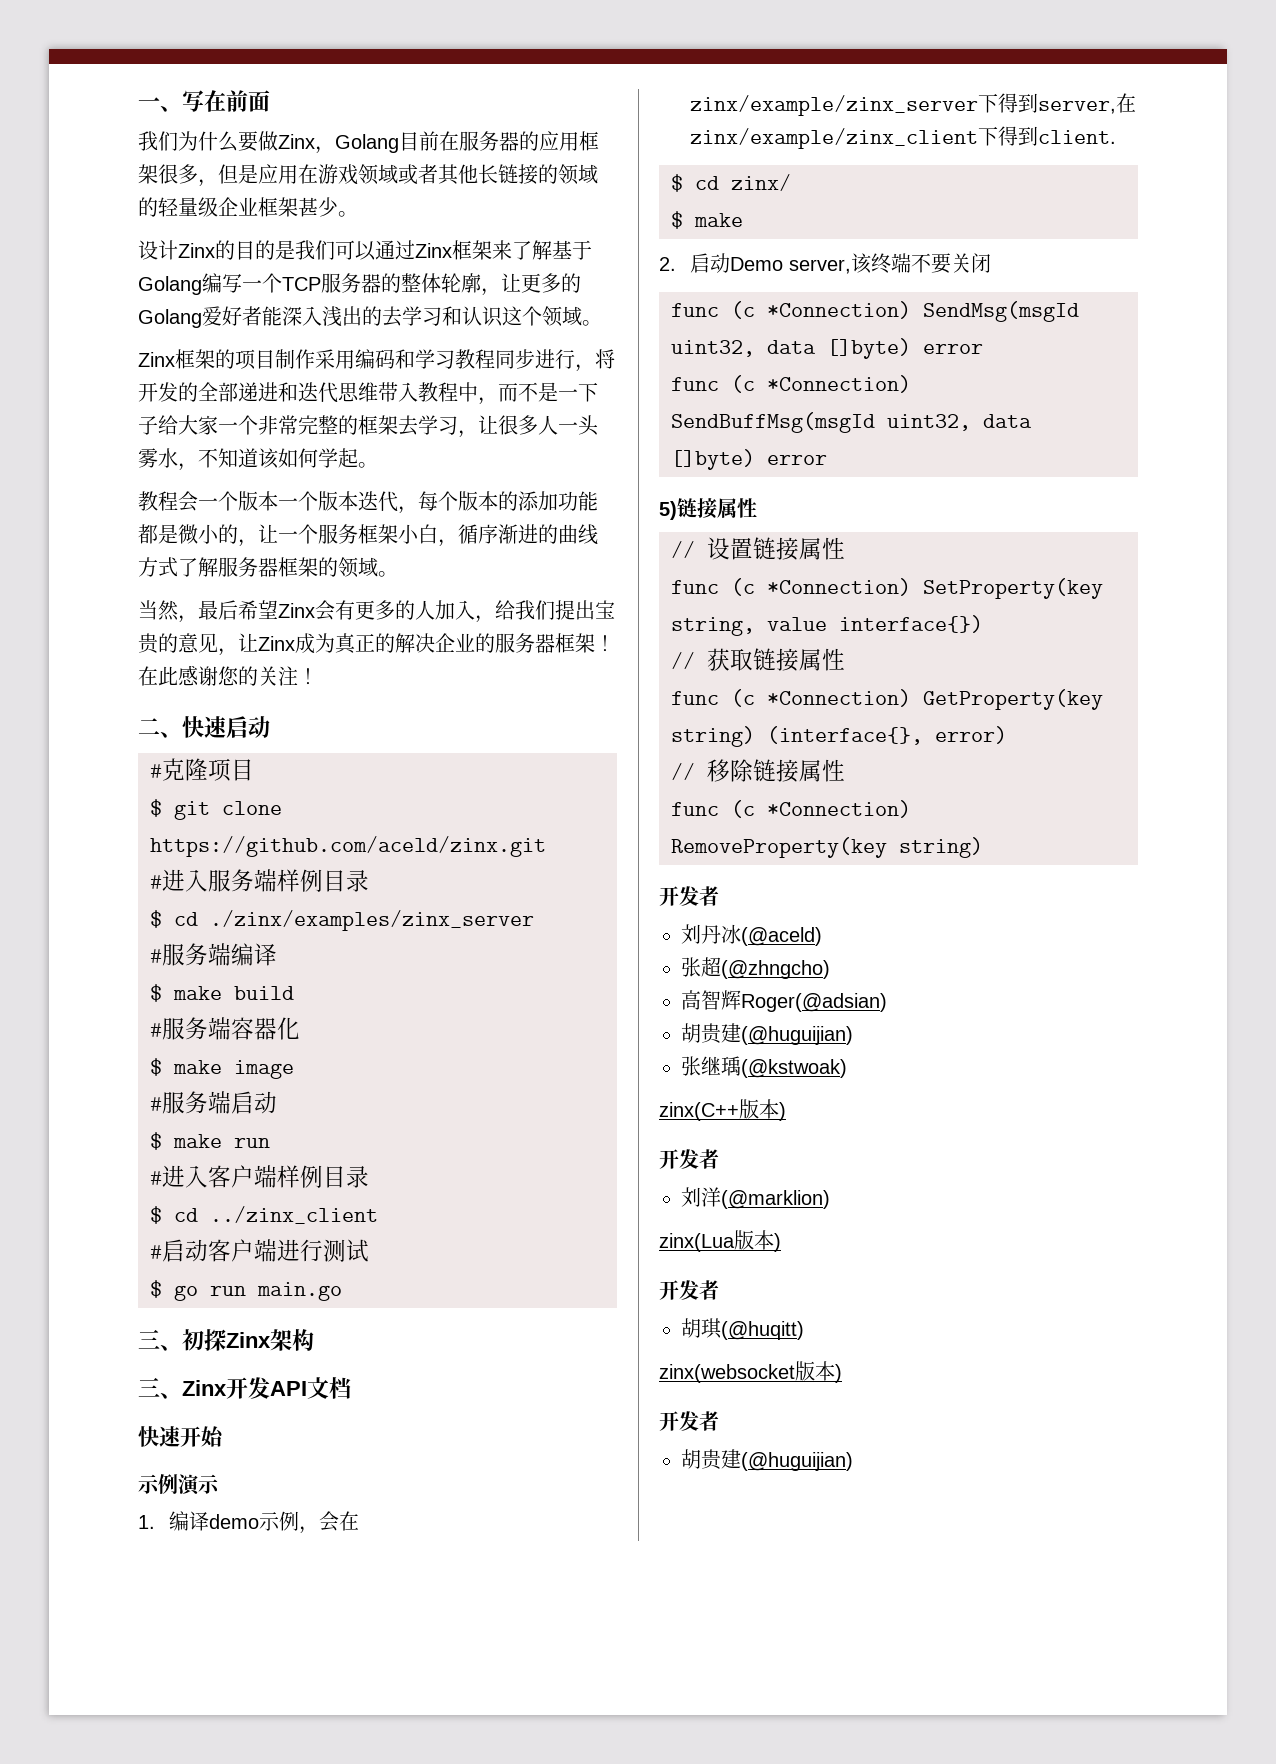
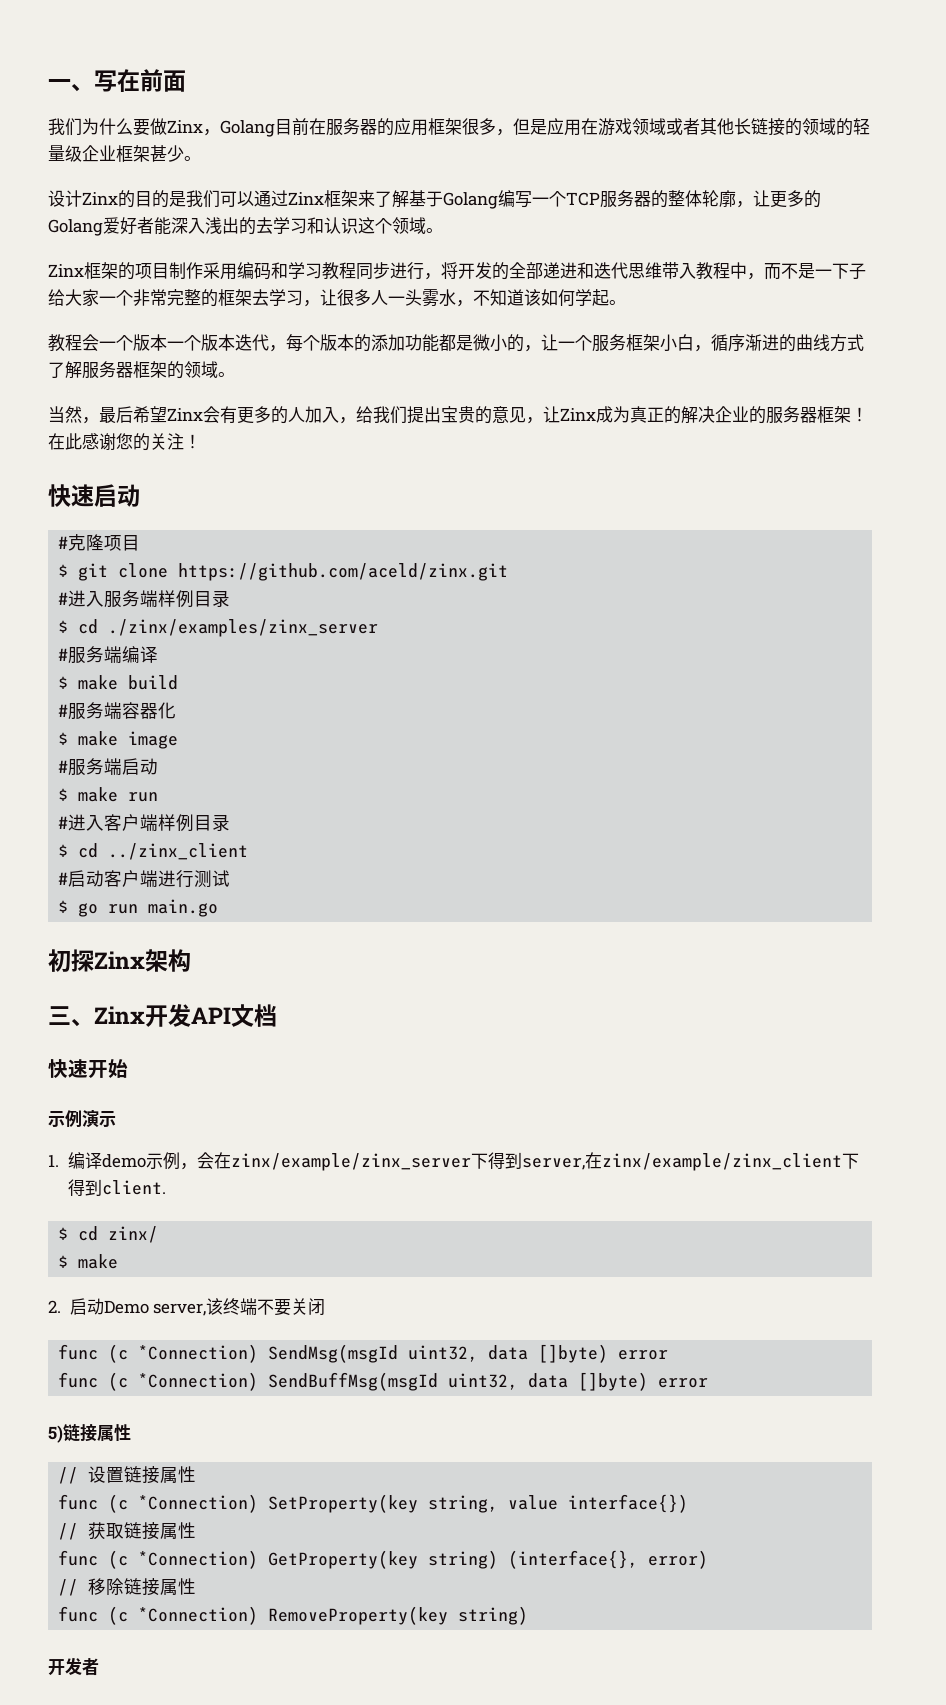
[138,718,182,738] 二、 -> (201, 441) none
[138,1329,182,1351] 三、 -> (219, 908) none
[681,924,822,946] [681,957,830,979] [681,990,887,1012] [681,1023,853,1045] [681,1056,847,1078] [659,1099,786,1121] [659,1149,719,1169] [681,1187,830,1209] [659,1230,781,1252] [659,1280,719,1300] [681,1318,804,1340] [659,1361,842,1383] [659,1411,719,1431] [681,1449,853,1471] // 刘丹冰(@aceld) // 张超(@zhngcho) // 高智辉Roger(@adsian) // 胡贵建(@huguijian) // 张继瑀(@kstwoak) // zinx(C++版本) // 开发者 // 刘洋(@marklion) // zinx(Lua版本) // 开发者 // 胡琪(@huqitt) // zinx(websocket版本) // 开发者 // 胡贵建(@huguijian) -> (99, 1667) none

